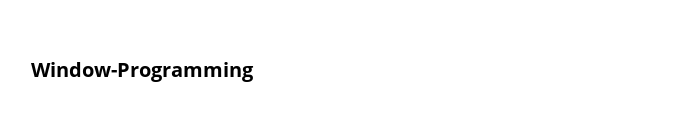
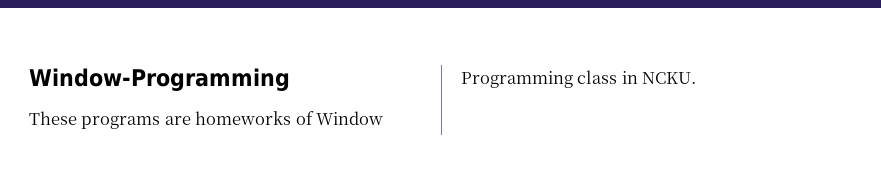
(254, 72) none -> [29,111,384,129] [461,70,697,88] // These programs are homeworks of Window Programming class in NCKU.

